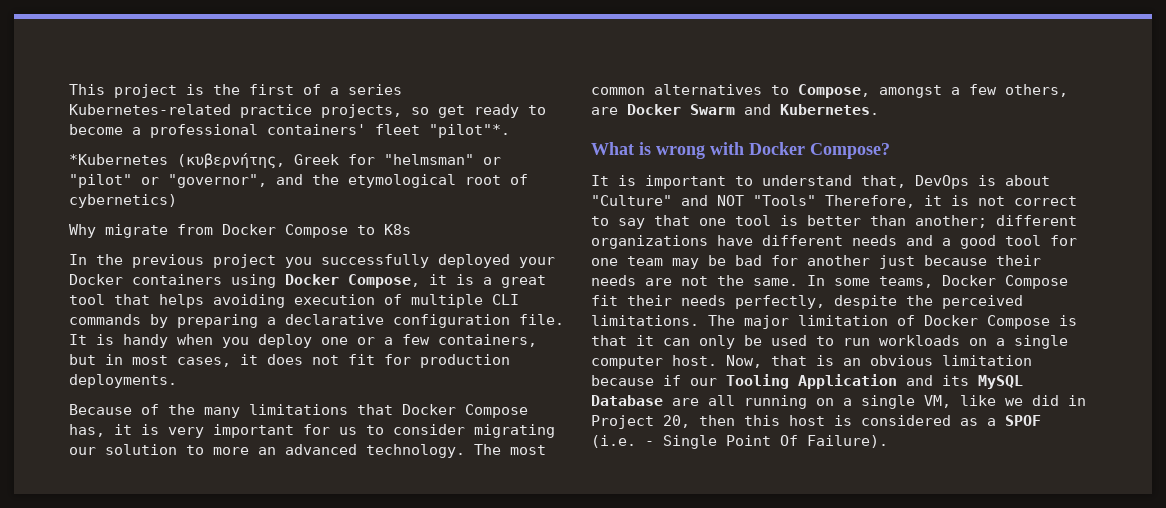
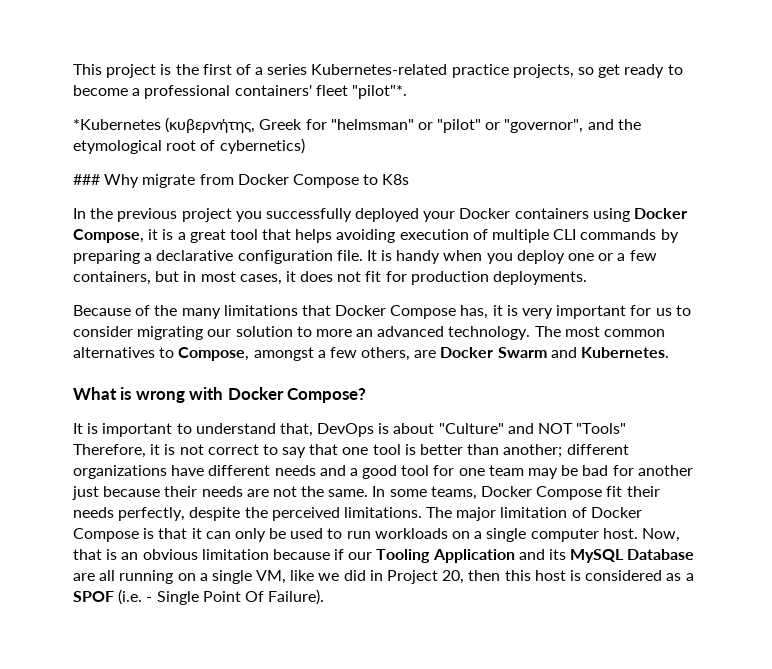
(177, 201) none -> [73,174,100,185] ###

